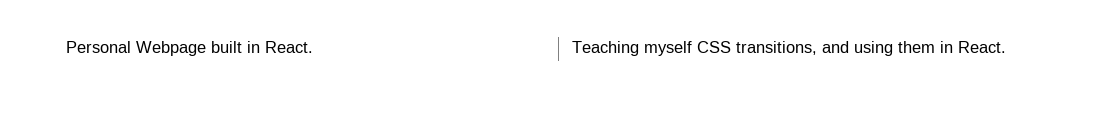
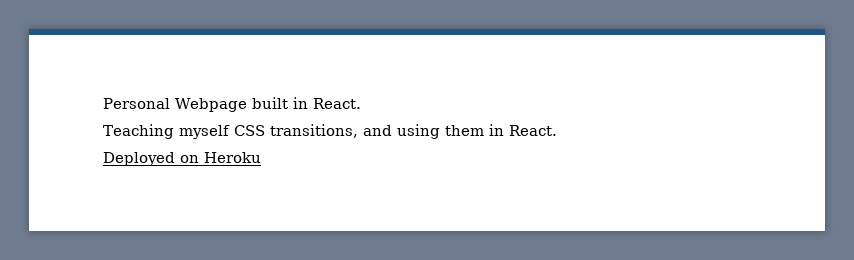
(1006, 47) none -> [103,152,261,166] // Deployed on Heroku

